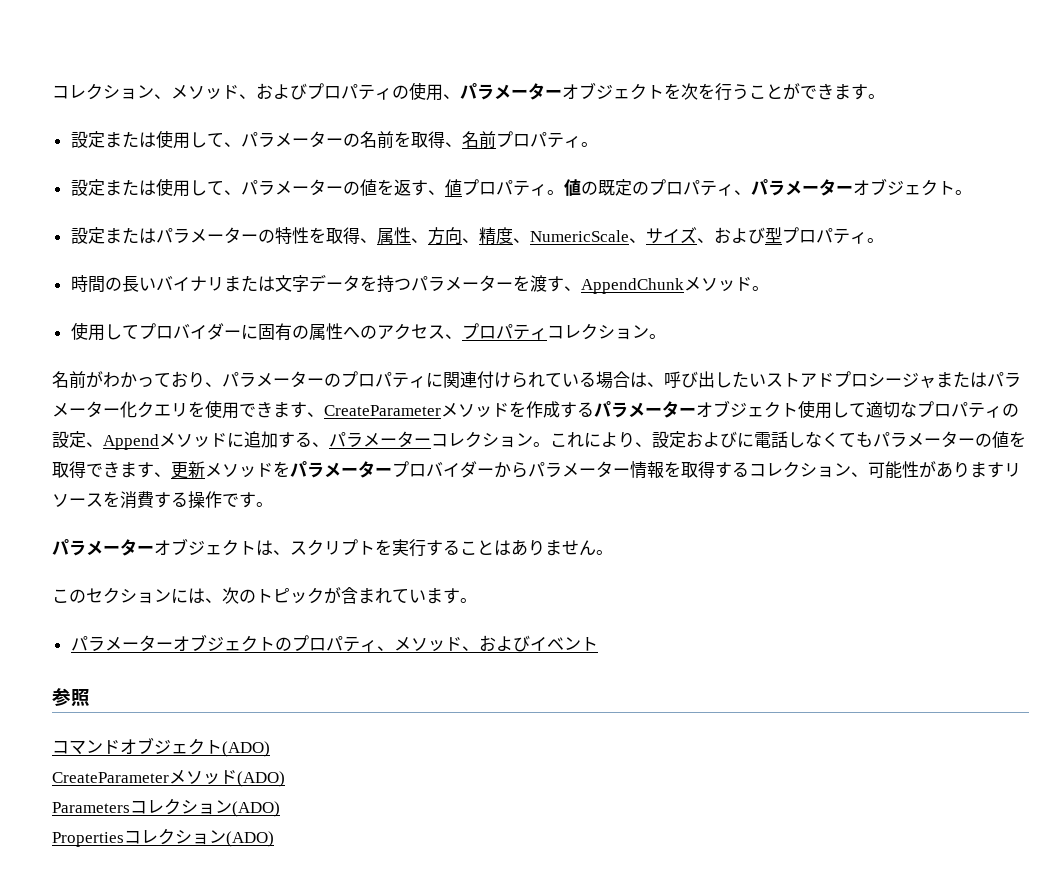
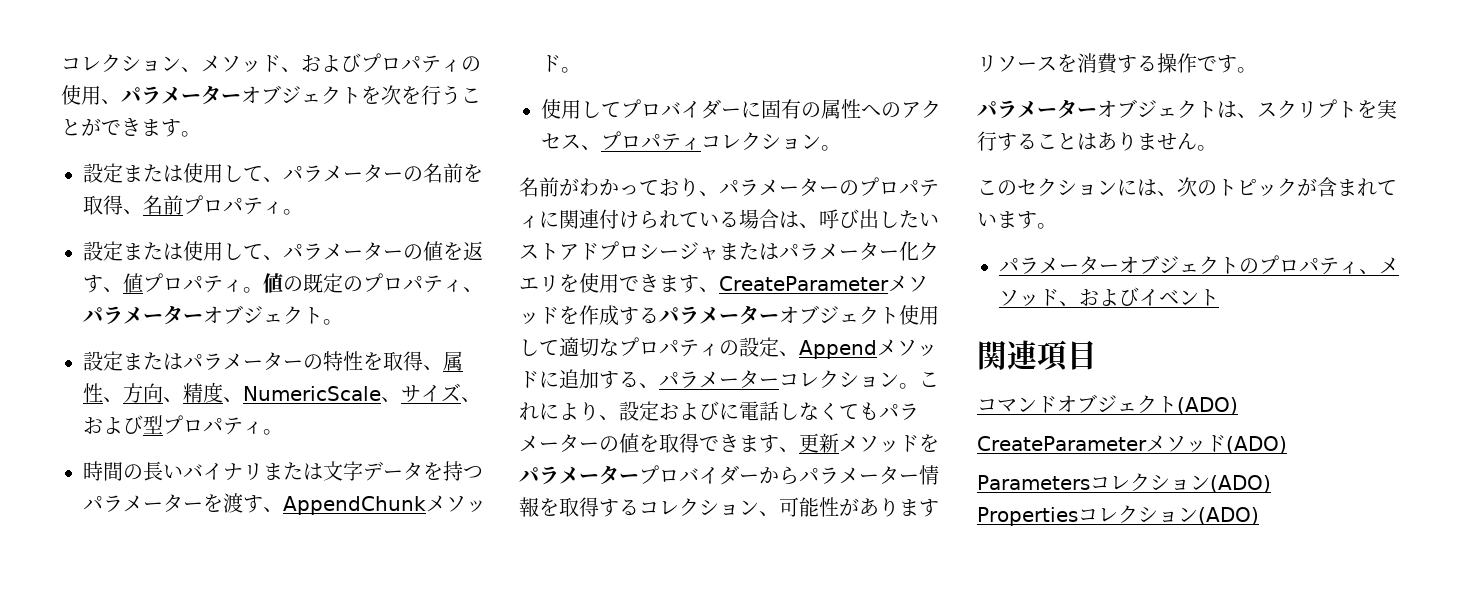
[52,688,90,707] 参照 -> [977,340,1097,371] 関連項目

